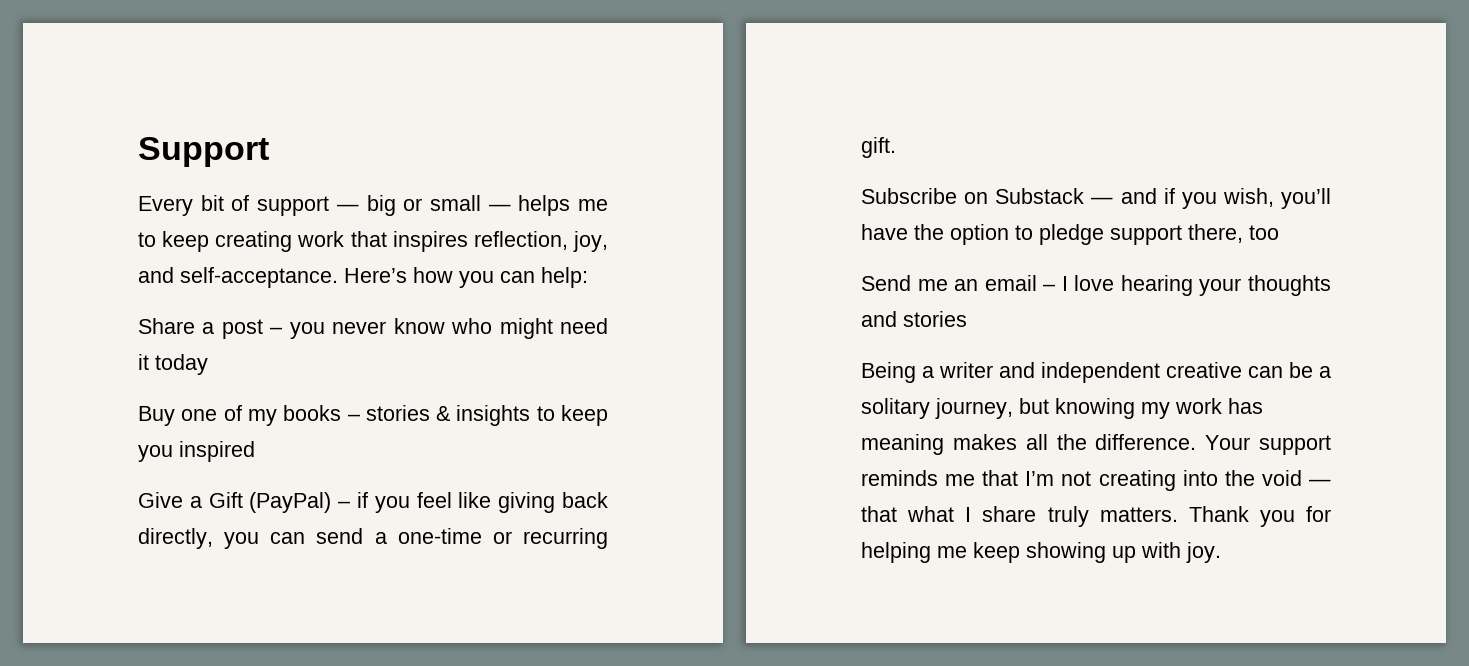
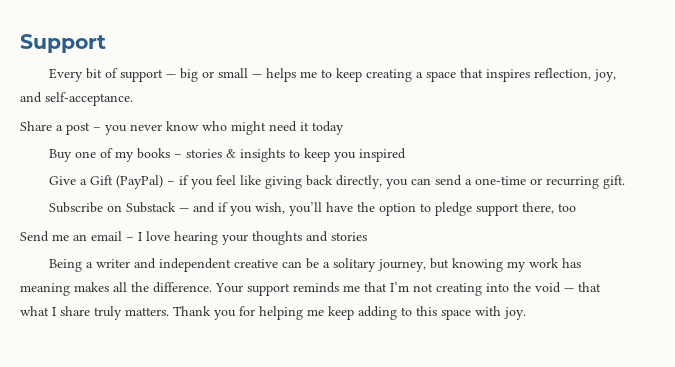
[297,231,345,247] work -> [416,71,457,82] a space
[344,267,588,288] Here’s how you can help: -> (133, 99) none
[1026,542,1136,563] showing up -> [358,306,471,320] adding to this space

